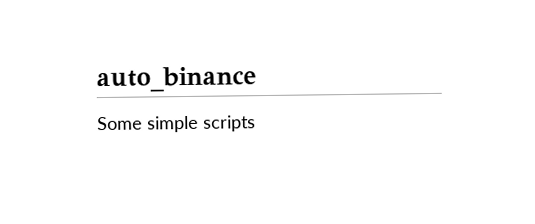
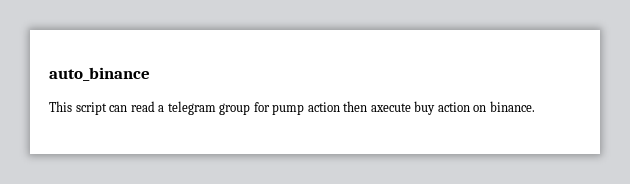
[97,115,256,133] Some simple scripts -> [49,101,535,115] This script can read a telegram group for pump action then axecute buy action on binance.

